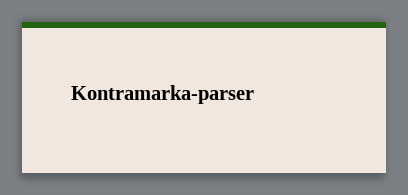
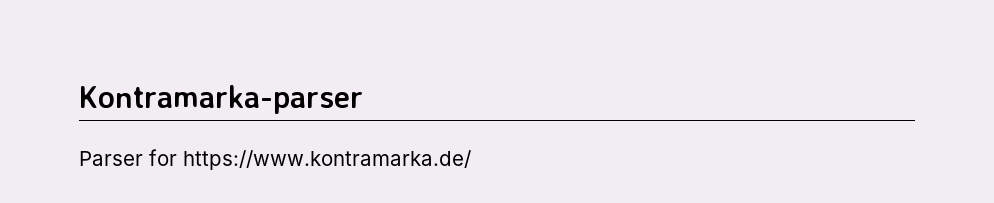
(254, 94) none -> [79,149,471,170] // Parser for https://www.kontramarka.de/

